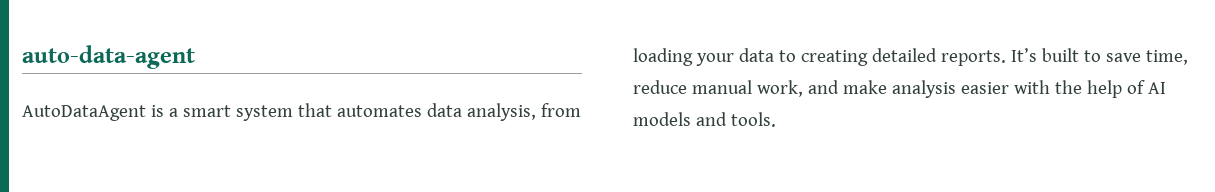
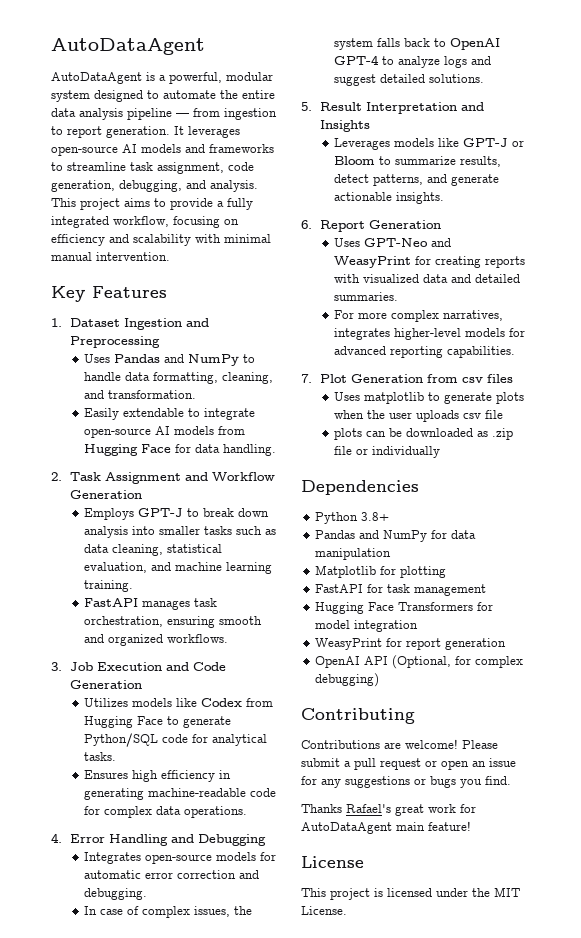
[22,45,195,69] auto-data-agent -> [51,38,205,55] AutoDataAgent
[182,103,581,121] [633,48,1188,66] [633,80,1166,98] [633,112,776,127] smart system that automates data analysis, from loading your data to creating detailed reports. It’s built to save time, reduce manual work, and make analysis easier with the help of AI models and tools. -> [169,72,273,84] [51,90,275,102] [51,108,277,120] [51,126,240,138] [51,144,274,156] [51,162,254,174] [51,180,258,192] [51,198,253,210] [51,216,239,228] [51,234,271,246] [51,252,170,261] [51,286,167,302] [51,318,209,330] [69,336,160,348] [84,354,256,366] [84,372,274,384] [84,390,197,399] [84,408,256,420] [84,426,246,438] [84,444,277,456] [51,472,275,484] [69,490,142,499] [84,508,270,520] [84,526,277,538] [84,544,223,556] [84,562,273,574] [84,580,134,592] [84,598,218,610] [84,616,263,628] [84,634,229,646] [51,662,226,671] [69,680,142,689] [84,698,274,707] [84,716,232,728] [84,733,268,747] [84,752,117,761] [84,770,232,782] [84,788,277,800] [84,806,248,818] [51,833,266,846] [84,852,277,864] [84,870,260,879] [84,888,148,900] [84,906,253,918] [334,38,501,50] [334,55,492,68] [334,74,485,86] [301,102,484,114] [319,120,370,132] [334,138,525,150] [334,156,502,167] [334,174,500,186] [334,192,445,204] [301,220,441,232] [334,238,452,247] [334,256,526,268] [334,274,521,283] [334,292,399,301] [334,310,504,322] [334,328,526,340] [334,346,516,358] [301,374,513,383] [334,392,525,404] [334,410,504,422] [334,428,514,440] [334,446,441,458] [301,480,419,495] [315,512,390,524] [315,530,477,542] [315,548,392,560] [315,565,447,578] [315,584,487,596] [315,602,494,614] [315,620,419,632] [315,638,507,650] [315,655,524,669] [315,673,380,687] [301,708,415,724] [301,739,498,749] [301,758,516,770] [301,776,511,788] [301,804,476,816] [301,821,471,834] [301,856,364,868] [301,887,520,900] [301,906,347,915] powerful, modular system designed to automate the entire data analysis pipeline — from ingestion to report generation. It leverages open-source AI models and frameworks to streamline task assignment, code generation, debugging, and analysis. This project aims to provide a fully integrated workflow, focusing on efficiency and scalability with minimal manual intervention. // Key Features // 1. Dataset Ingestion and Preprocessing // Uses Pandas and NumPy to handle data formatting, cleaning, and transformation. // Easily extendable to integrate open-source AI models from Hugging Face for data handling. // 2. Task Assignment and Workflow Generation // Employs GPT-J to break down analysis into smaller tasks such as data cleaning, statistical evaluation, and machine learning training. // FastAPI manages task orchestration, ensuring smooth and organized workflows. // 3. Job Execution and Code Generation // Utilizes models like Codex from Hugging Face to generate Python/SQL code for analytical tasks. // Ensures high efficiency in generating machine-readable code for complex data operations. // 4. Error Handling and Debugging // Integrates open-source models for automatic error correction and debugging. // In case of complex issues, the system falls back to OpenAI GPT-4 to analyze logs and suggest detailed solutions. // 5. Result Interpretation and Insights // Leverages models like GPT-J or Bloom to summarize results, detect patterns, and generate actionable insights. // 6. Report Generation // Uses GPT-Neo and WeasyPrint for creating reports with visualized data and detailed summaries. // For more complex narratives, integrates higher-level models for advanced reporting capabilities. // 7. Plot Generation from csv files // Uses matplotlib to generate plots when the user uploads csv file // plots can be downloaded as .zip file or individually // Dependencies // Python 3.8+ // Pandas and NumPy for data manipulation // Matplotlib for plotting // FastAPI for task management // Hugging Face Transformers for model integration // WeasyPrint for report generation // OpenAI API (Optional, for complex debugging) // Contributing // Contributions are welcome! Please submit a pull request or open an issue for any suggestions or bugs you find. // Thanks Rafael's great work for AutoDataAgent main feature! // License // This project is licensed under the MIT License.

